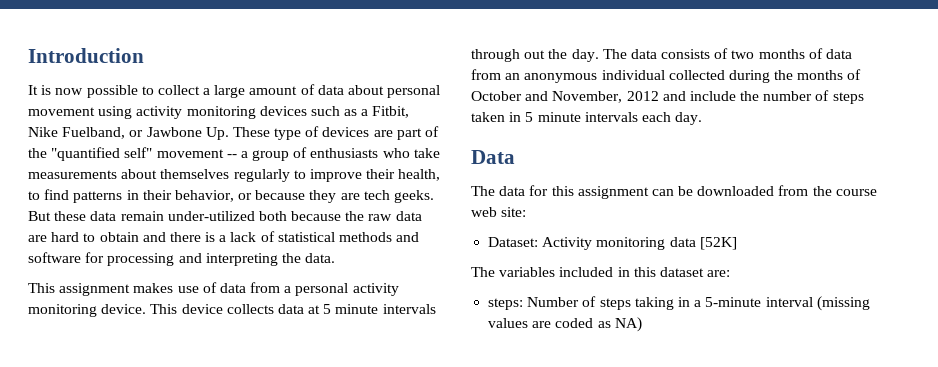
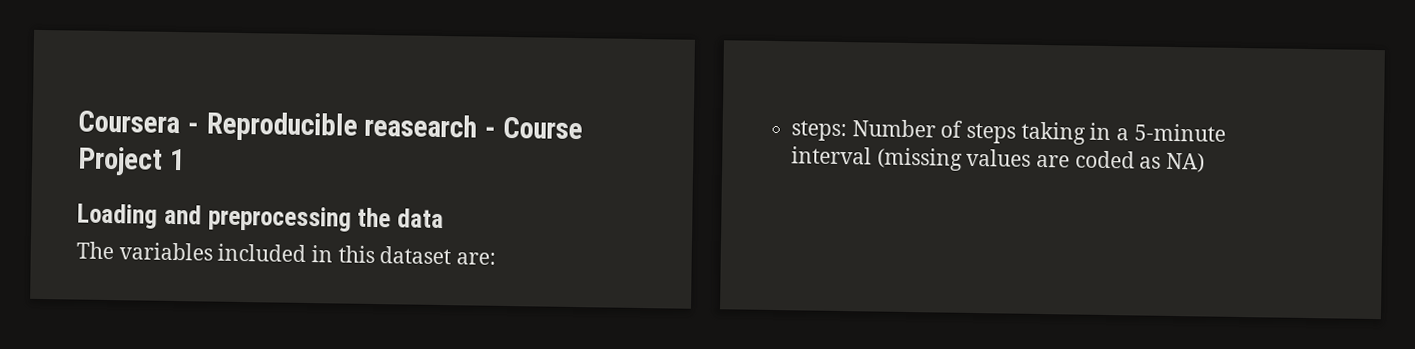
[28,48,144,63] [28,84,441,98] [28,106,410,119] [28,126,440,140] [28,147,440,161] [28,169,441,182] [28,189,435,203] [28,211,422,221] [28,231,420,242] [28,252,336,266] [28,282,399,296] [28,304,436,317] [471,48,853,62] [471,69,862,83] [471,90,864,104] [471,112,703,125] [471,150,515,164] [471,185,877,199] [471,207,527,217] [488,237,737,250] Introduction // It is now possible to collect a large amount of data about personal movement using activity monitoring devices such as a Fitbit, Nike Fuelband, or Jawbone Up. These type of devices are part of the "quantified self" movement -- a group of enthusiasts who take measurements about themselves regularly to improve their health, to find patterns in their behavior, or because they are tech geeks. But these data remain under-utilized both because the raw data are hard to obtain and there is a lack of statistical methods and software for processing and interpreting the data. // This assignment makes use of data from a personal activity monitoring device. This device collects data at 5 minute intervals through out the day. The data consists of two months of data from an anonymous individual collected during the months of October and November, 2012 and include the number of steps taken in 5 minute intervals each day. // Data // The data for this assignment can be downloaded from the course web site: // Dataset: Activity monitoring data [52K] -> [78,110,584,142] [77,146,186,176] [77,203,444,232] Coursera - Reproducible reasearch - Course Project 1 // Loading and preprocessing the data

